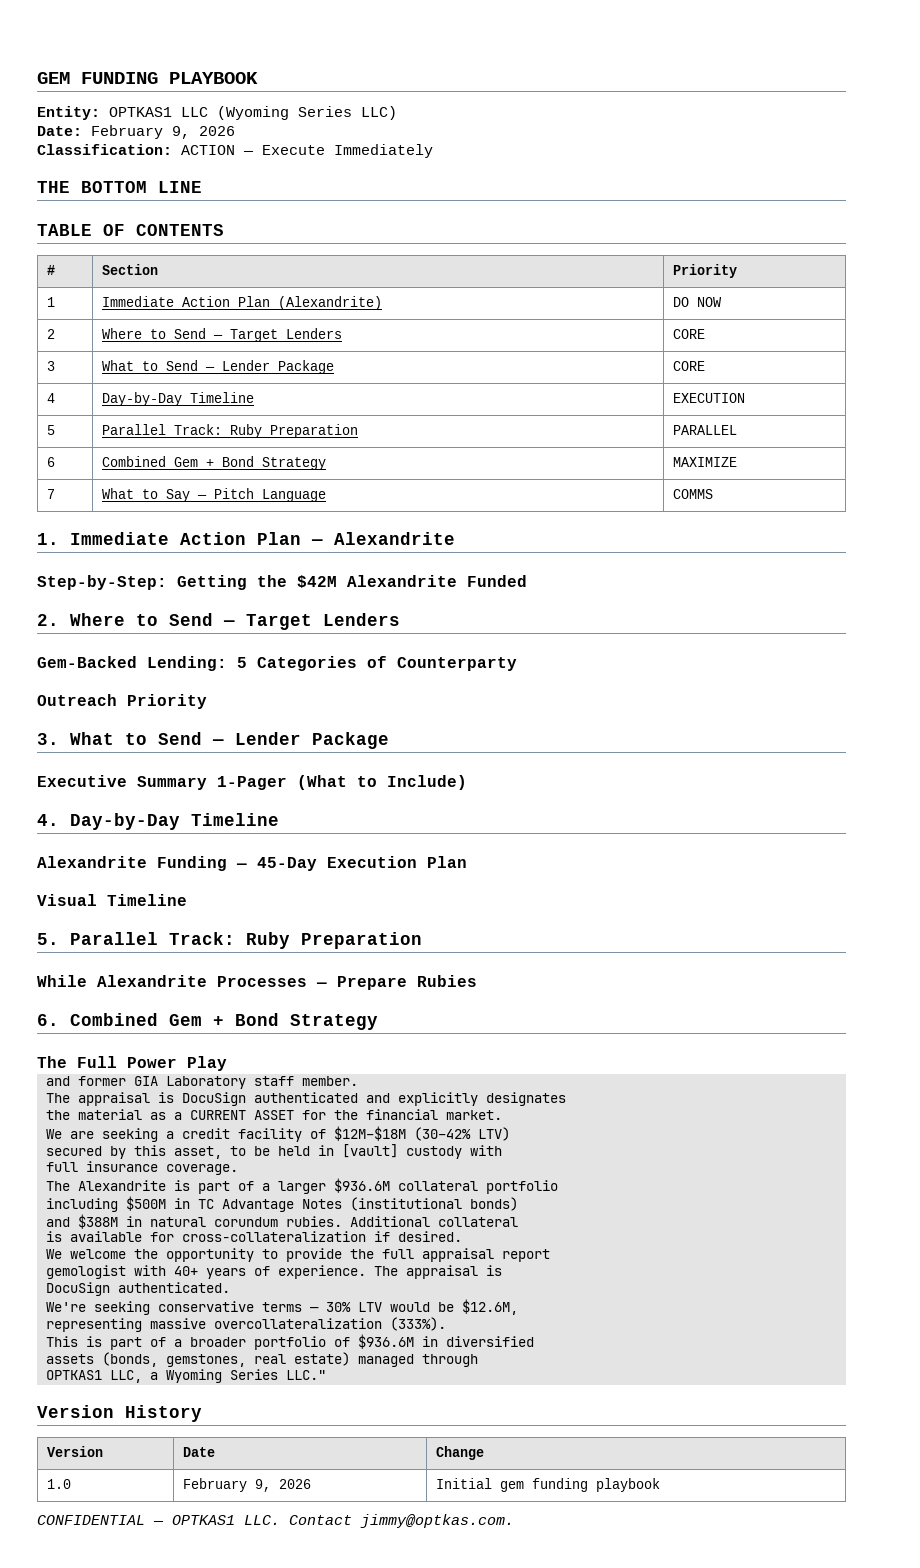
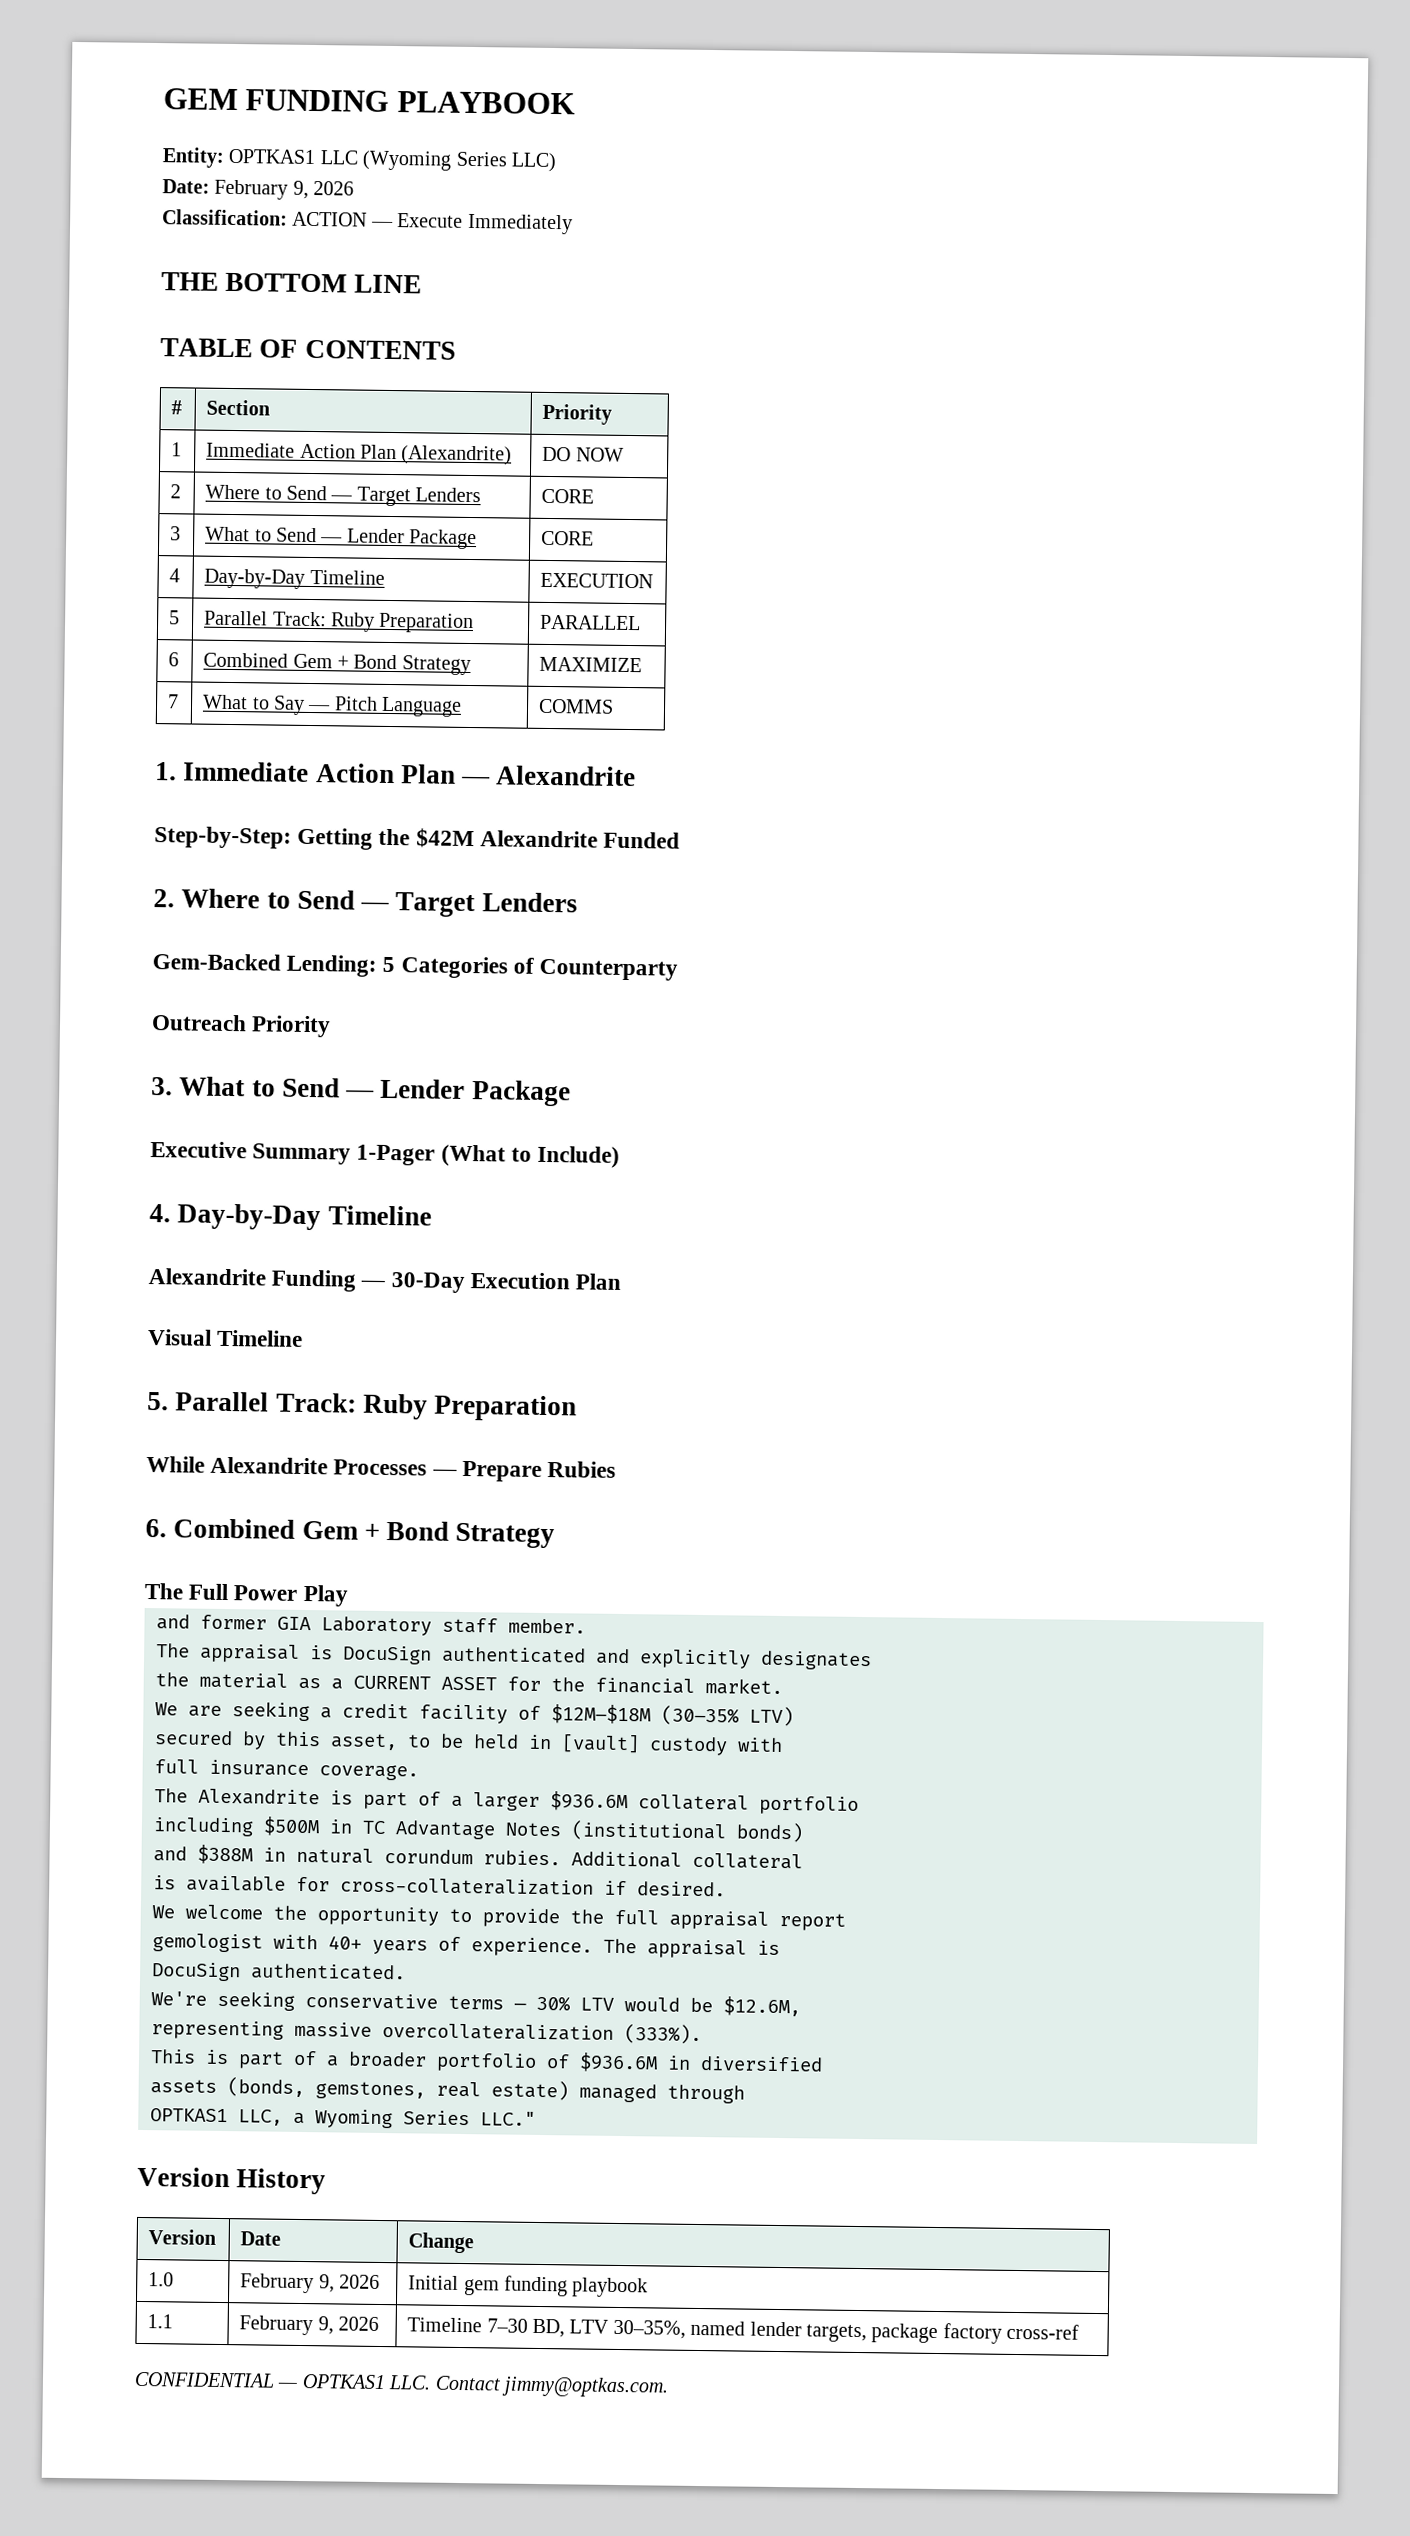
[257,857,317,871] 45-Day -> [390,1272,465,1293] 30-Day
[414,1127,471,1141] (30–42% -> [661,1705,740,1726] (30–35%
(660, 1485) none -> [147,2314,174,2329] [239,2315,380,2336] [407,2317,1080,2344] // 1.1 | February 9, 2026 | Timeline 7–30 BD, LTV 30–35%, named lender targets, package factory cross-ref

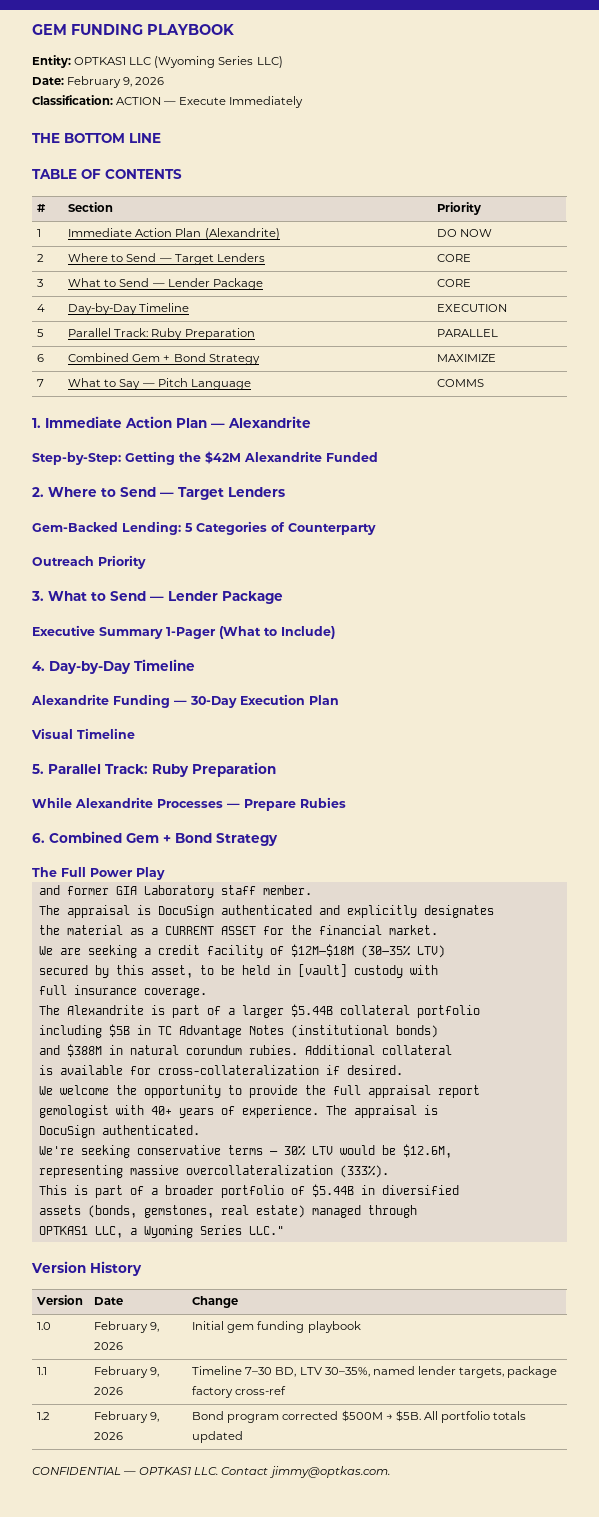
[550,1791,628,1812] $936.6M -> [290,1004,333,1017] $5.44B
[263,1816,320,1837] $500M -> [108,1024,130,1037] $5B
[579,2052,658,2073] $936.6M -> [311,1184,354,1197] $5.44B
(1080, 2331) none -> [37,1412,51,1420] [94,1411,160,1423] [94,1432,124,1440] [192,1410,527,1423] [192,1431,244,1443] // 1.2 | February 9, 2026 | Bond program corrected $500M → $5B. All portfolio totals updated

